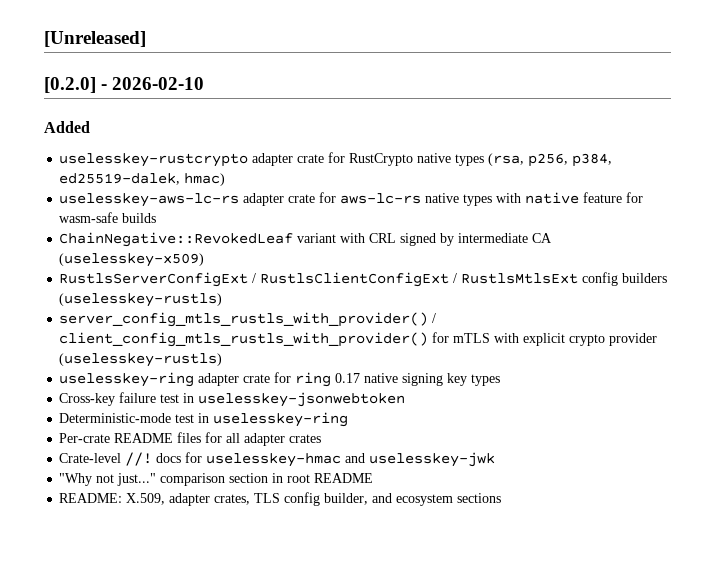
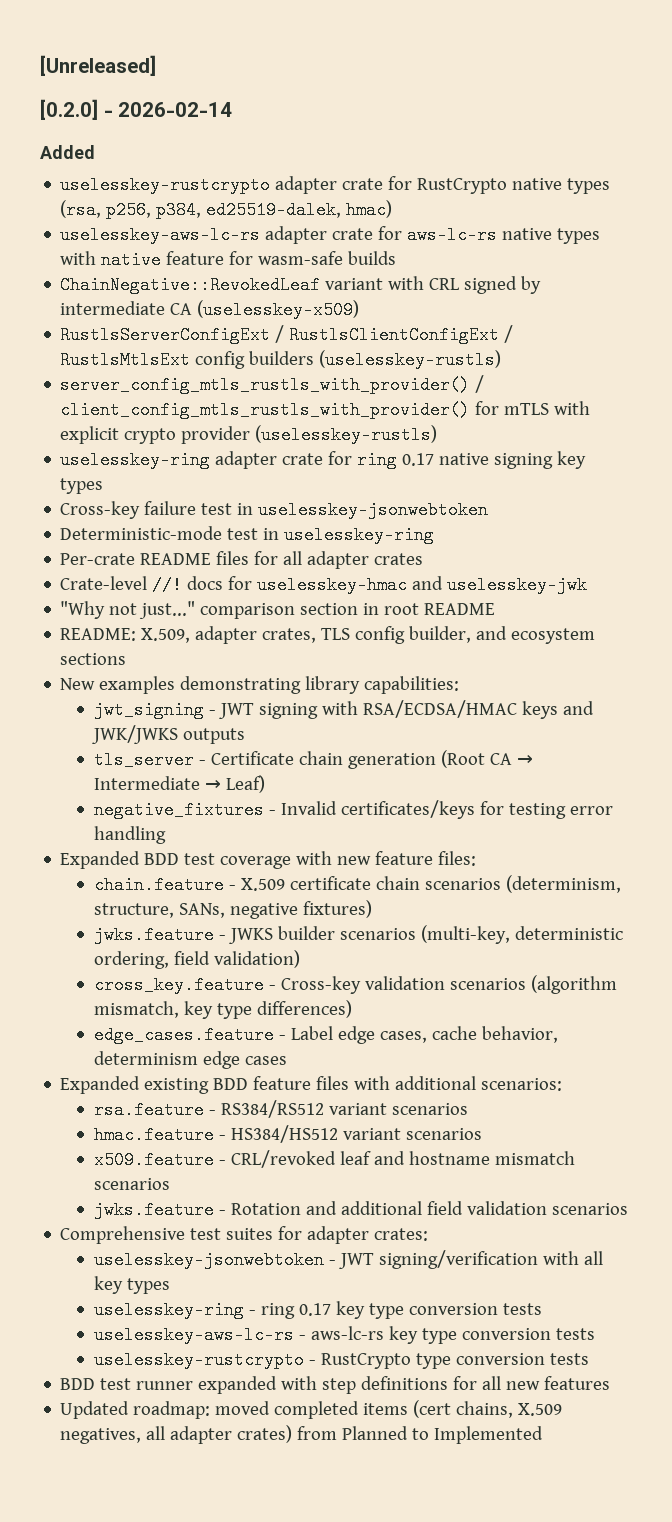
[112,77,205,90] 2026-02-10 -> [118,102,233,117] 2026-02-14
(502, 498) none -> [60,676,460,694] [93,700,594,719] [91,725,245,744] [93,750,533,769] [93,775,265,793] [93,800,613,819] [93,826,166,844] [60,851,477,869] [93,875,621,894] [93,900,372,919] [93,925,623,944] [93,950,300,969] [93,975,617,994] [93,1000,352,1019] [93,1026,558,1044] [93,1051,287,1069] [60,1076,563,1094] [93,1100,468,1119] [93,1125,482,1144] [93,1150,575,1169] [93,1178,170,1190] [93,1201,628,1219] [60,1226,429,1244] [93,1250,603,1269] [93,1276,170,1294] [93,1301,542,1319] [93,1326,595,1344] [93,1351,589,1369] [60,1376,611,1394] [60,1400,563,1419] [60,1425,544,1444] // New examples demonstrating library capabilities: // jwt_signing - JWT signing with RSA/ECDSA/HMAC keys and JWK/JWKS outputs // tls_server - Certificate chain generation (Root CA → Intermediate → Leaf) // negative_fixtures - Invalid certificates/keys for testing error handling // Expanded BDD test coverage with new feature files: // chain.feature - X.509 certificate chain scenarios (determinism, structure, SANs, negative fixtures) // jwks.feature - JWKS builder scenarios (multi-key, deterministic ordering, field validation) // cross_key.feature - Cross-key validation scenarios (algorithm mismatch, key type differences) // edge_cases.feature - Label edge cases, cache behavior, determinism edge cases // Expanded existing BDD feature files with additional scenarios: // rsa.feature - RS384/RS512 variant scenarios // hmac.feature - HS384/HS512 variant scenarios // x509.feature - CRL/revoked leaf and hostname mismatch scenarios // jwks.feature - Rotation and additional field validation scenarios // Comprehensive test suites for adapter crates: // uselesskey-jsonwebtoken - JWT signing/verification with all key types // uselesskey-ring - ring 0.17 key type conversion tests // uselesskey-aws-lc-rs - aws-lc-rs key type conversion tests // uselesskey-rustcrypto - RustCrypto type conversion tests // BDD test runner expanded with step definitions for all new features // Updated roadmap: moved completed items (cert chains, X.509 negatives, all adapter crates) from Planned to Implemented

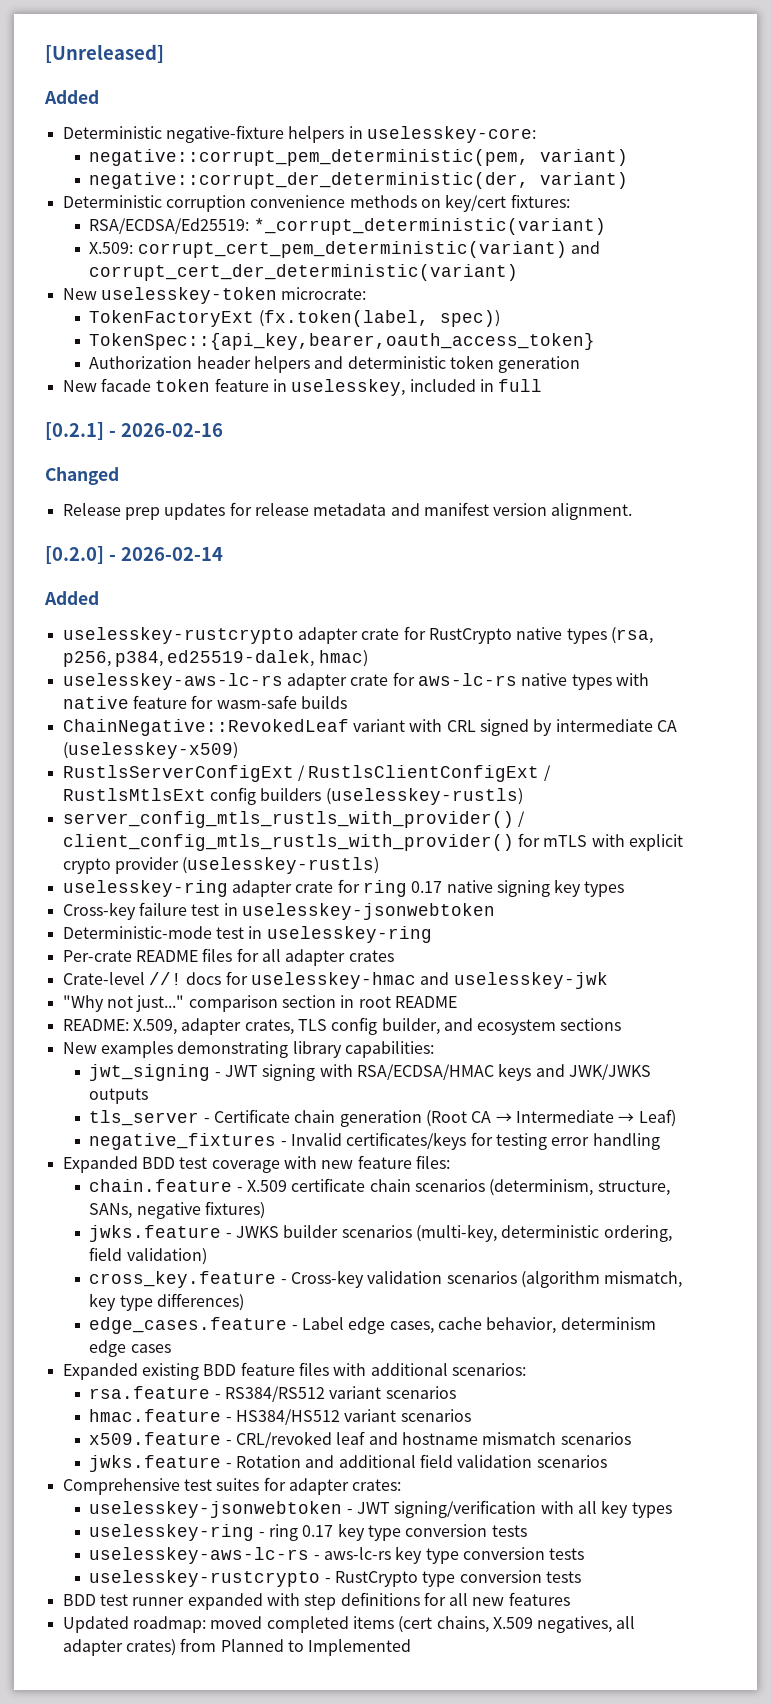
(156, 65) none -> [44,90,99,104] [62,125,536,143] [89,149,629,166] [89,172,629,189] [62,194,570,212] [89,218,606,235] [89,241,601,258] [89,264,519,281] [62,287,367,304] [89,310,500,327] [89,333,596,350] [89,355,581,373] [62,378,543,396] [45,422,223,440] [45,467,119,485] [62,502,633,520] // Added // Deterministic negative-fixture helpers in uselesskey-core: // negative::corrupt_pem_deterministic(pem, variant) // negative::corrupt_der_deterministic(der, variant) // Deterministic corruption convenience methods on key/cert fixtures: // RSA/ECDSA/Ed25519: *_corrupt_deterministic(variant) // X.509: corrupt_cert_pem_deterministic(variant) and corrupt_cert_der_deterministic(variant) // New uselesskey-token microcrate: // TokenFactoryExt (fx.token(label, spec)) // TokenSpec::{api_key,bearer,oauth_access_token} // Authorization header helpers and deterministic token generation // New facade token feature in uselesskey, included in full // [0.2.1] - 2026-02-16 // Changed // Release prep updates for release metadata and manifest version alignment.

